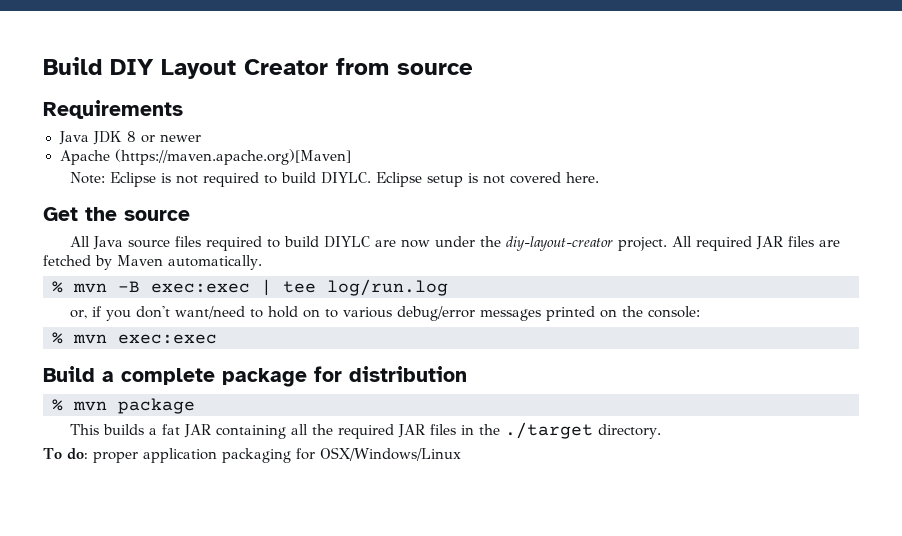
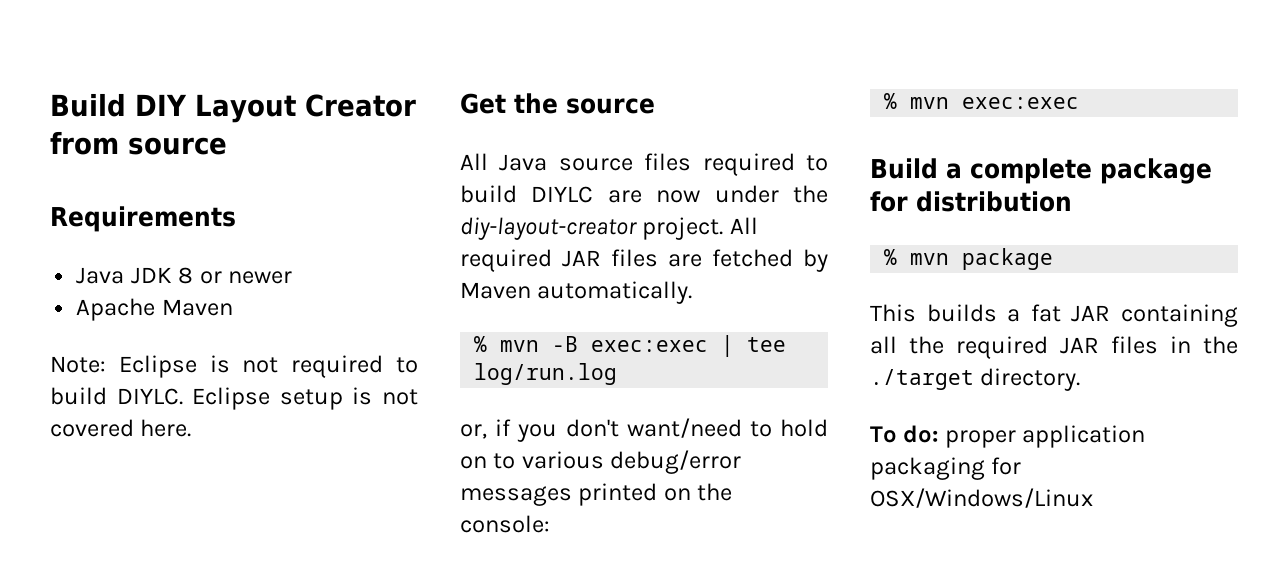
[114,149,351,165] (https://maven.apache.org)[Maven] -> [161,299,233,316] Maven

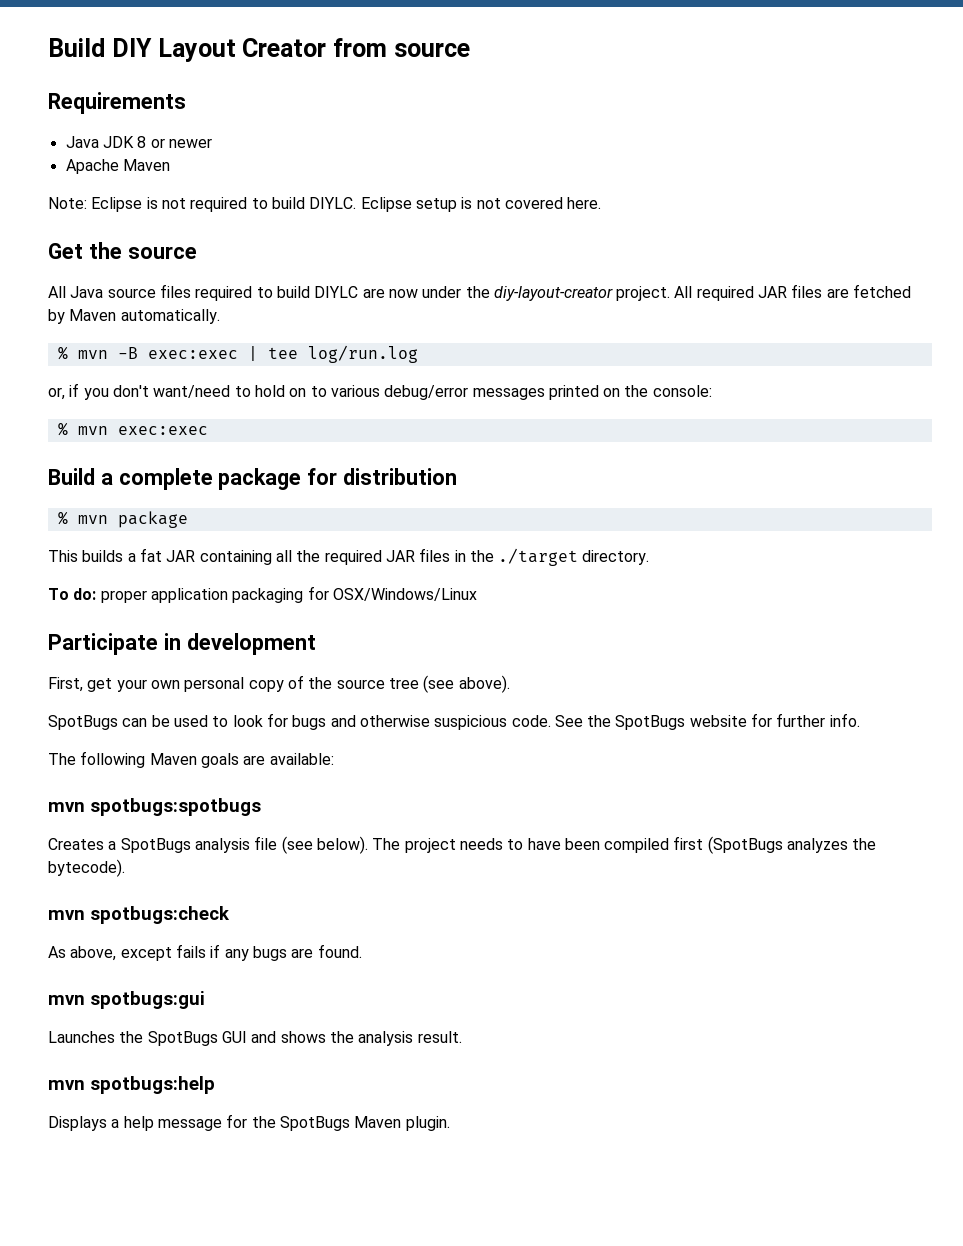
(1093, 498) none -> [48,633,316,655] [48,675,510,693] [48,713,860,730] [48,751,334,768] [48,798,261,816] [48,836,877,854] [48,859,125,877] [48,906,230,924] [48,944,362,961] [48,991,205,1009] [48,1031,462,1046] [48,1076,215,1094] [48,1114,450,1131] // Participate in development // First, get your own personal copy of the source tree (see above). // SpotBugs can be used to look for bugs and otherwise suspicious code. See the SpotBugs website for further info. // The following Maven goals are available: // mvn spotbugs:spotbugs // Creates a SpotBugs analysis file (see below). The project needs to have been compiled first (SpotBugs analyzes the bytecode). // mvn spotbugs:check // As above, except fails if any bugs are found. // mvn spotbugs:gui // Launches the SpotBugs GUI and shows the analysis result. // mvn spotbugs:help // Displays a help message for the SpotBugs Maven plugin.

